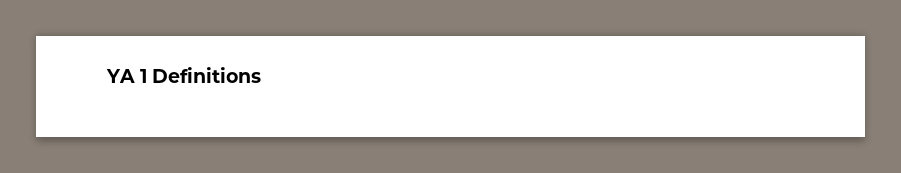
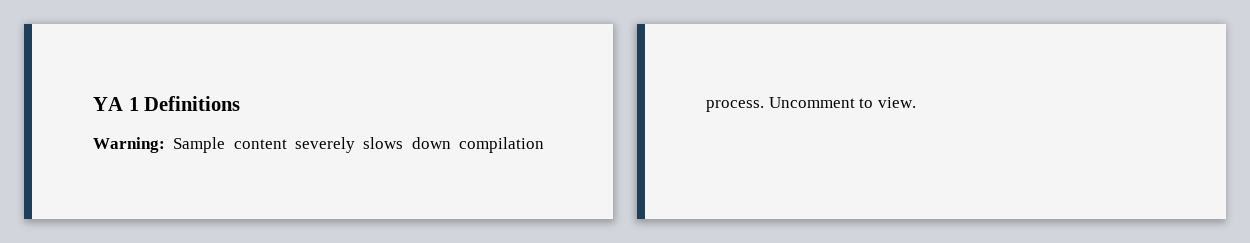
(262, 75) none -> [93,137,544,153] [706,97,916,112] // Warning: Sample content severely slows down compilation process. Uncomment to view.

